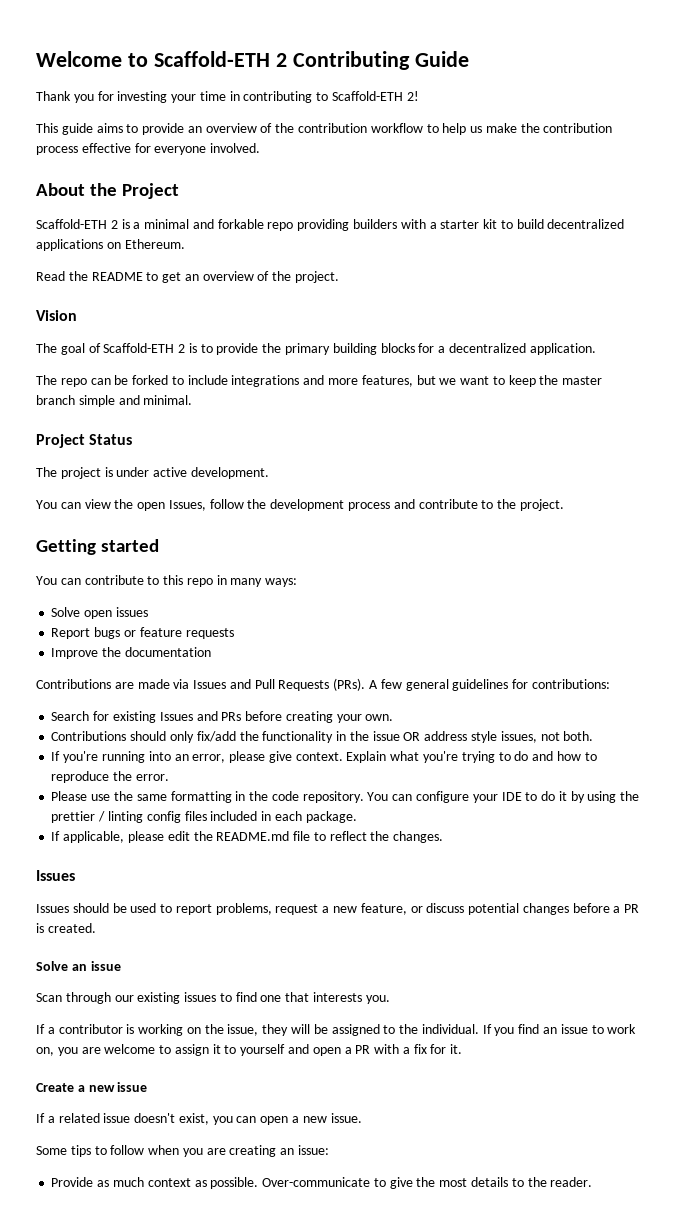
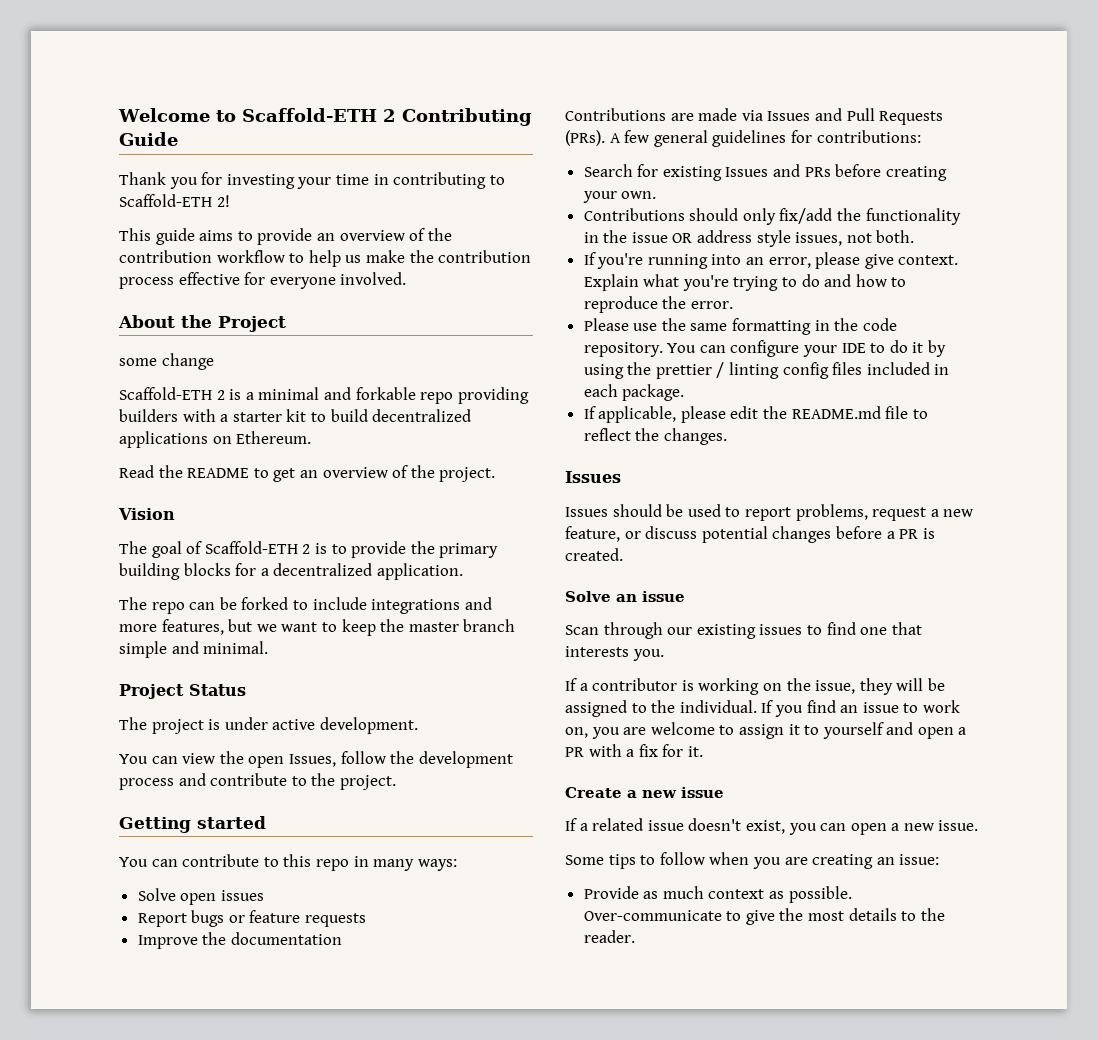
(180, 191) none -> [119,353,214,370] // some change

